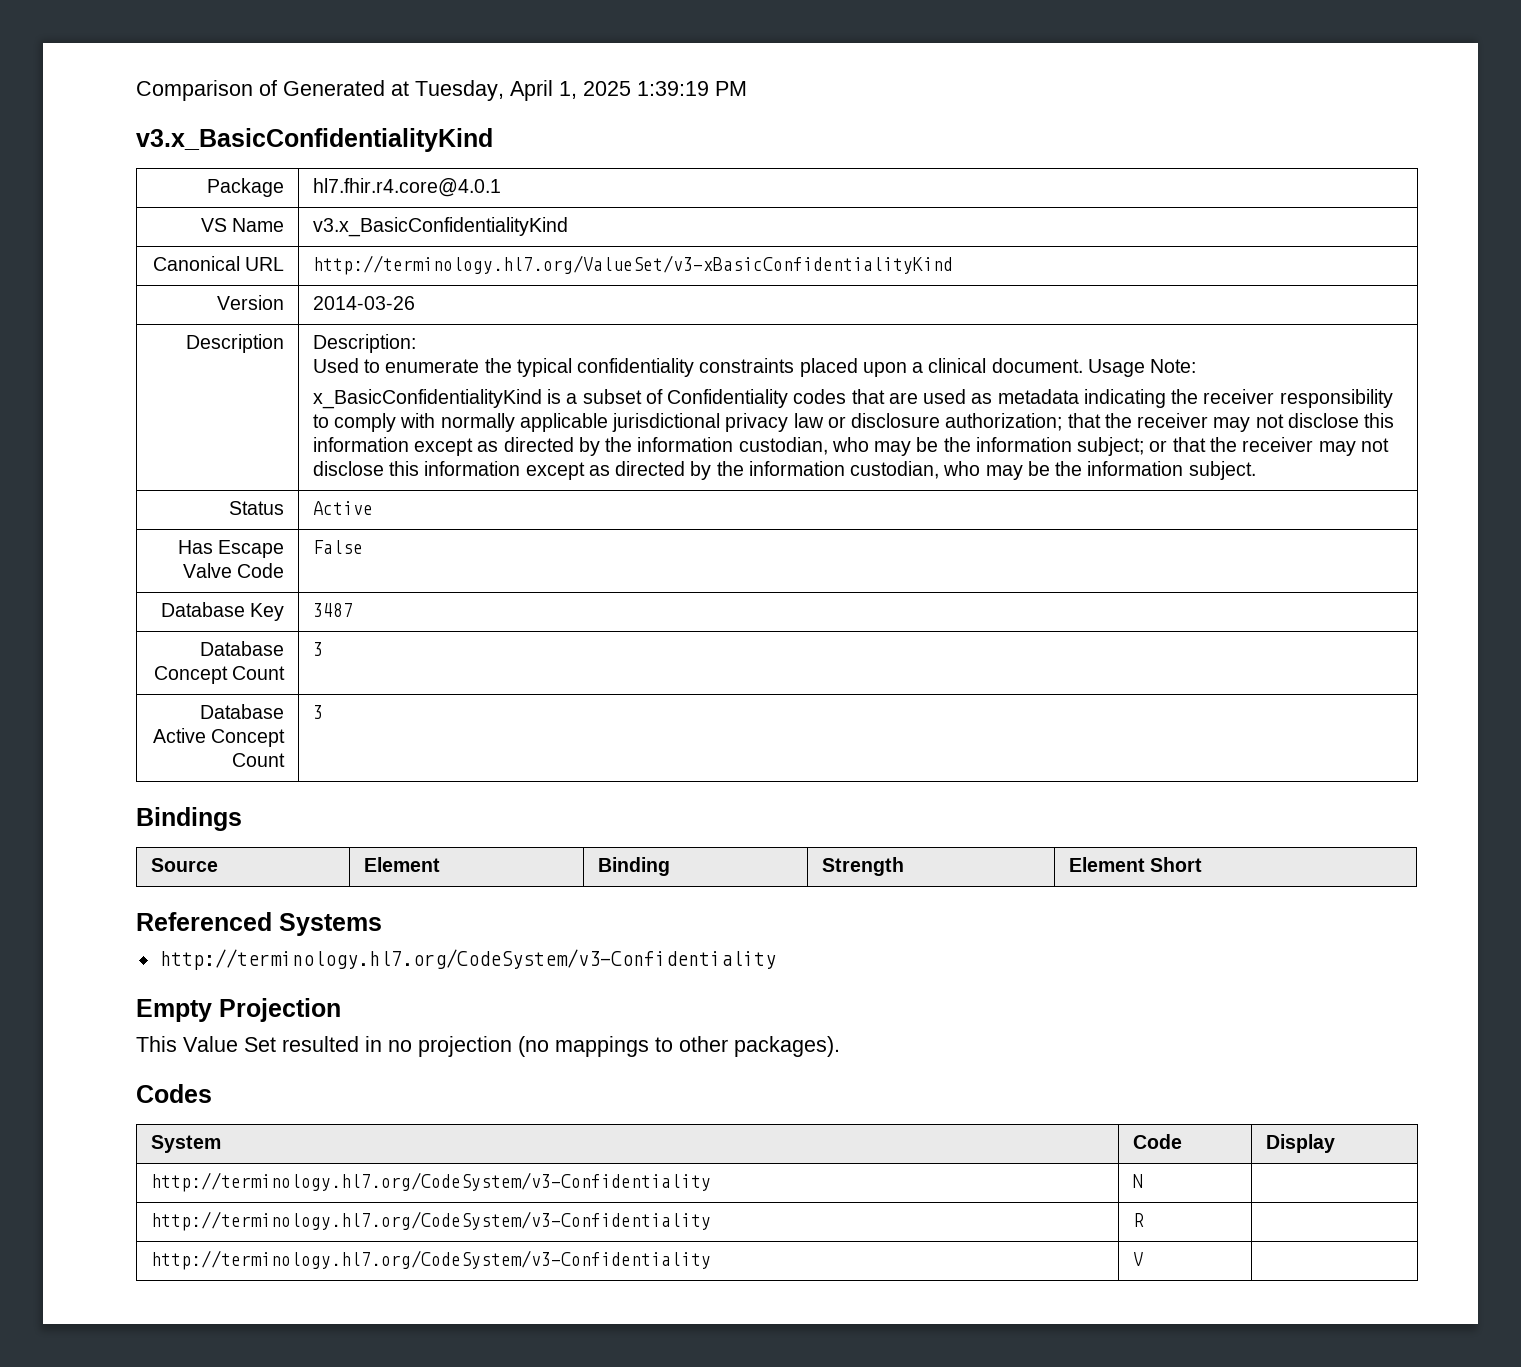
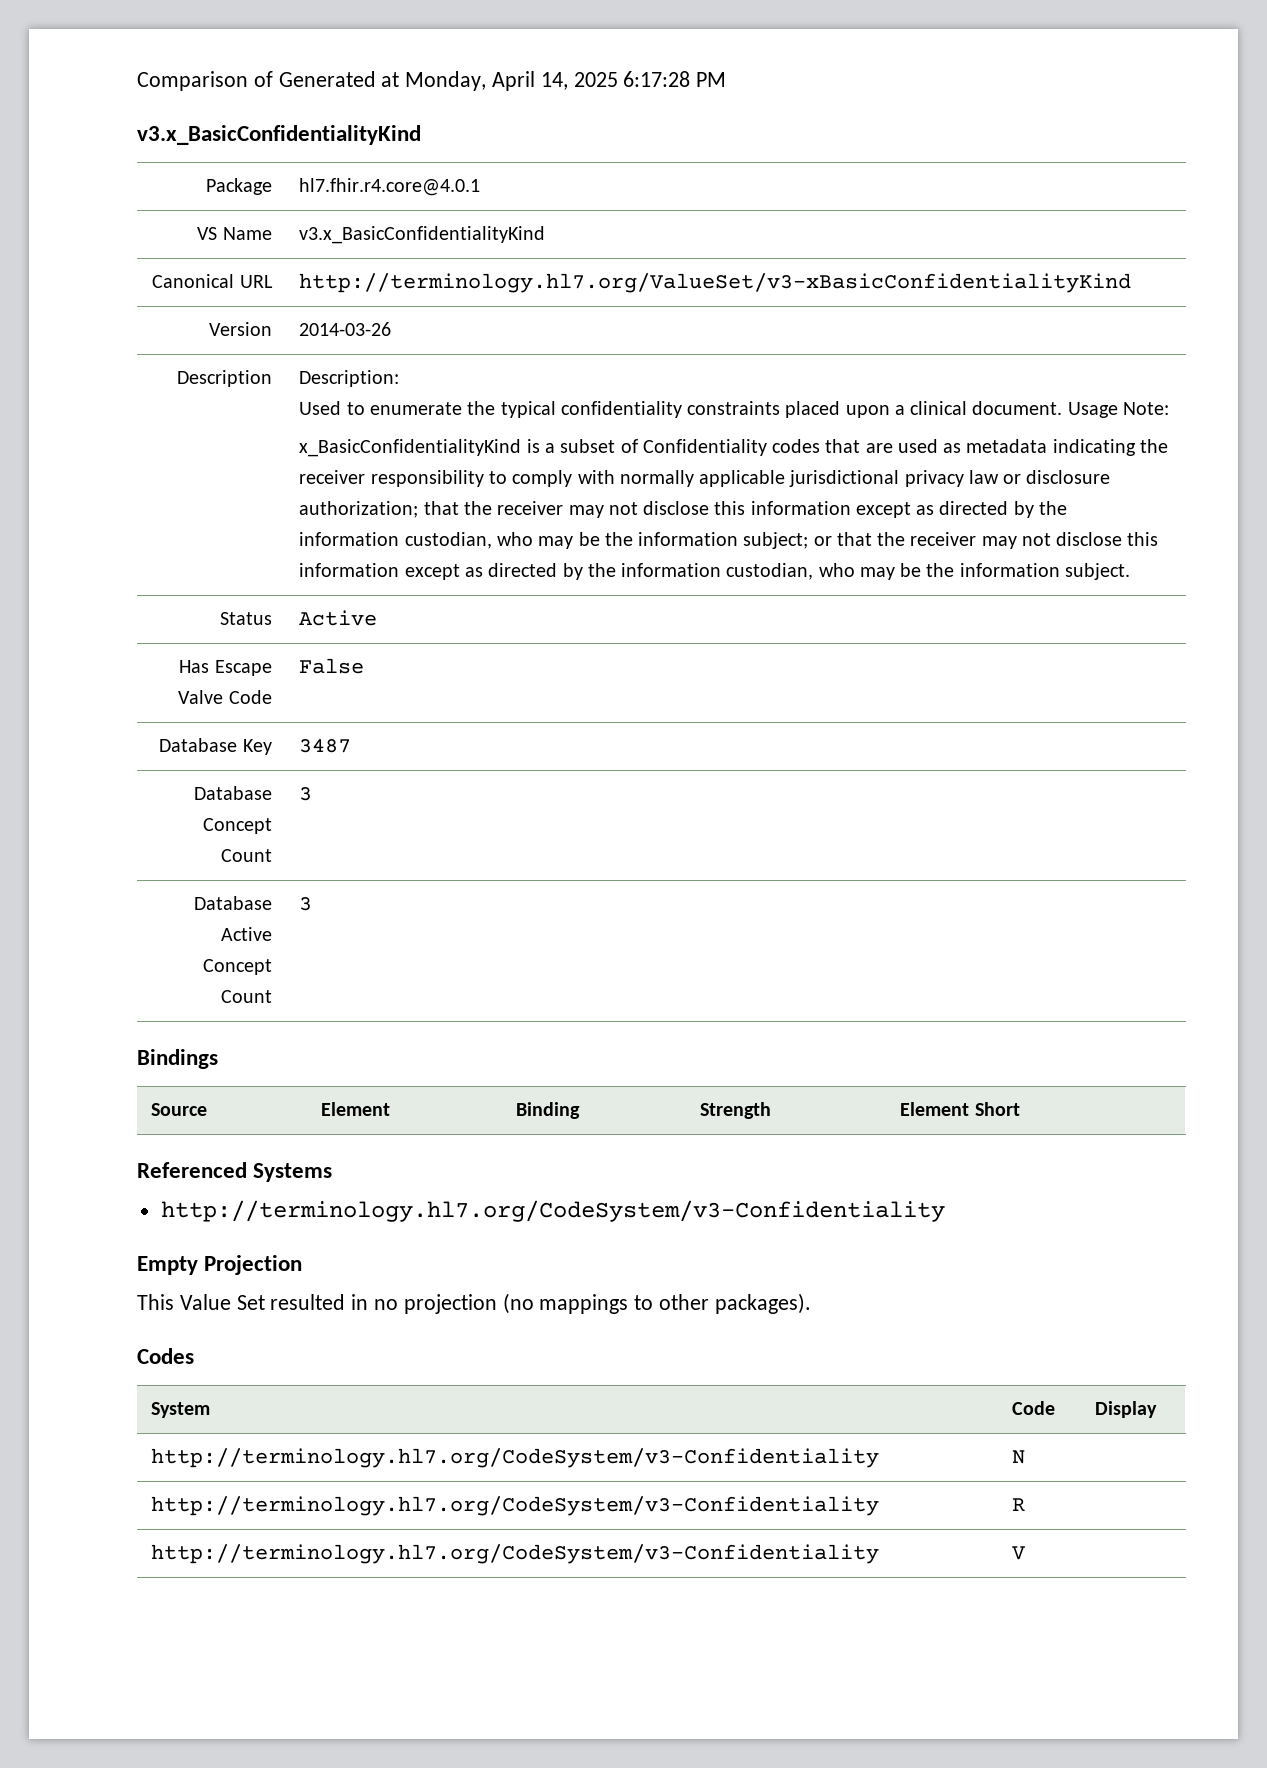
[415,80,709,101] Tuesday, April 1, 2025 1:39:19 -> [405,71,691,91] Monday, April 14, 2025 6:17:28

